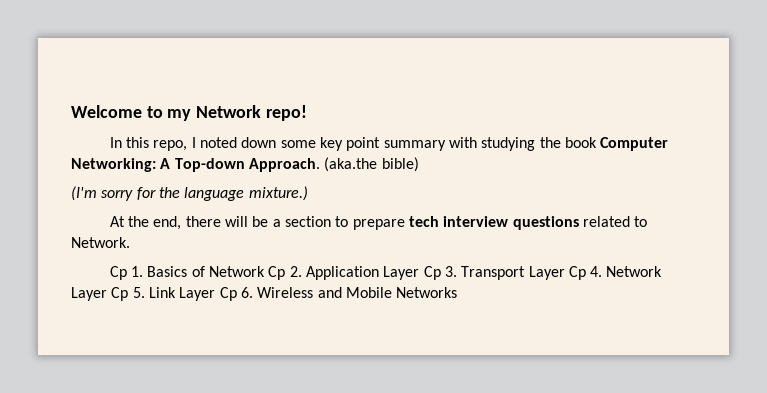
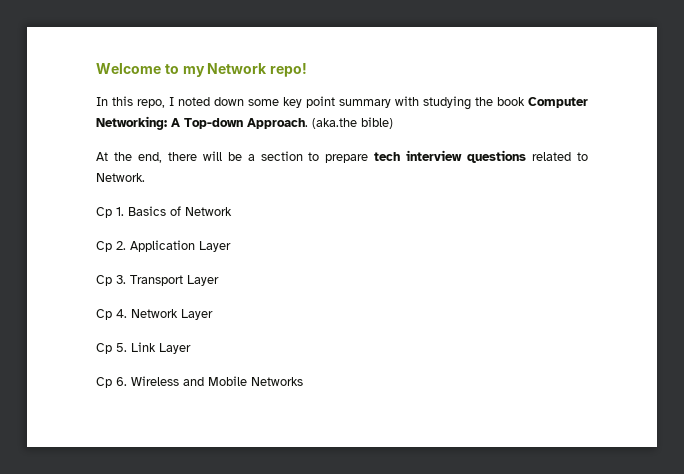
[71,186,308,201] // (I'm sorry for the language mixture.) -> (393, 123) none
(265, 271) none -> (232, 211) //
(420, 273) none -> (231, 246) //
(565, 273) none -> (219, 280) //
(107, 294) none -> (213, 314) //
(216, 294) none -> (191, 348) //

